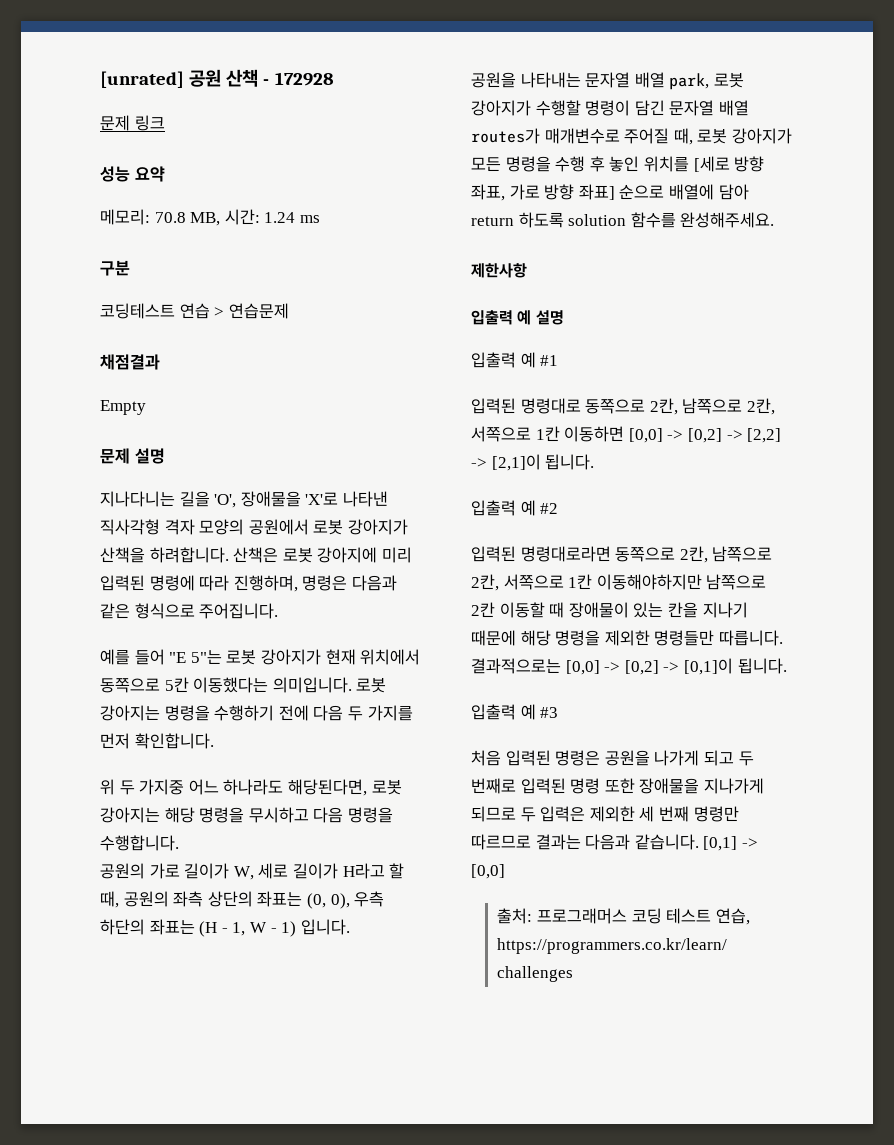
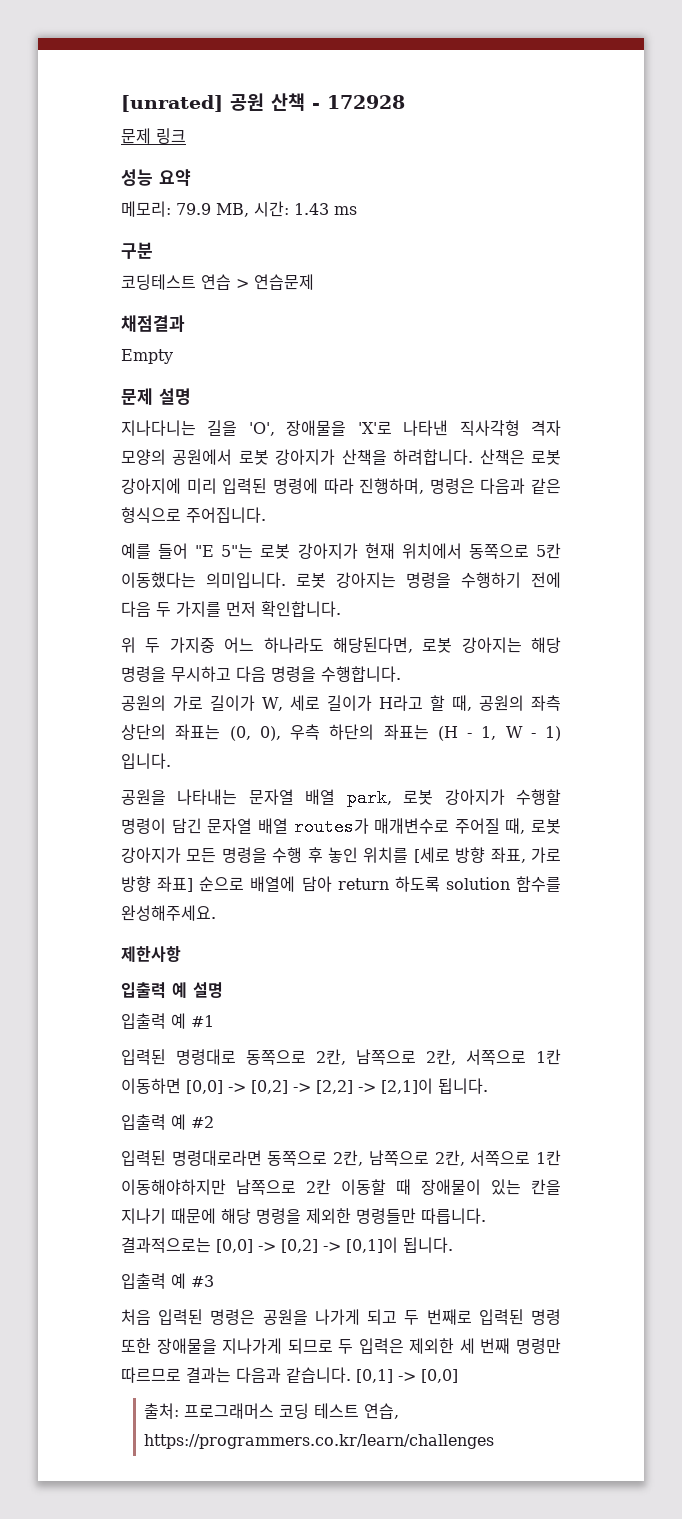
[154,212,186,223] 70.8 -> [176,203,211,215] 79.9
[264,212,296,223] 1.24 -> [294,203,329,215] 1.43

